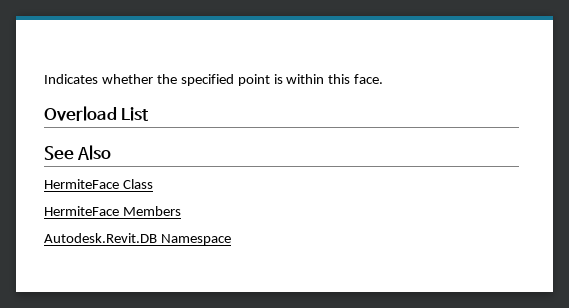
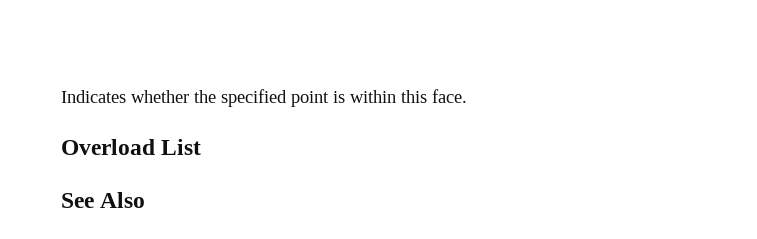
[44,179,153,189] [44,206,181,216] [44,233,231,245] // HermiteFace Class // HermiteFace Members // Autodesk.Revit.DB Namespace -> (146, 200) none

